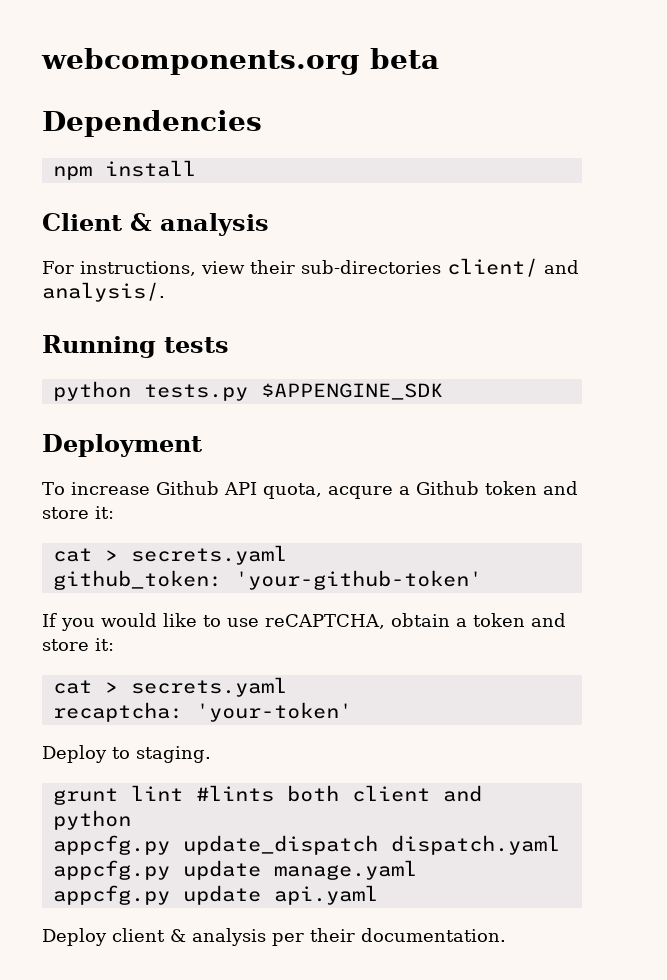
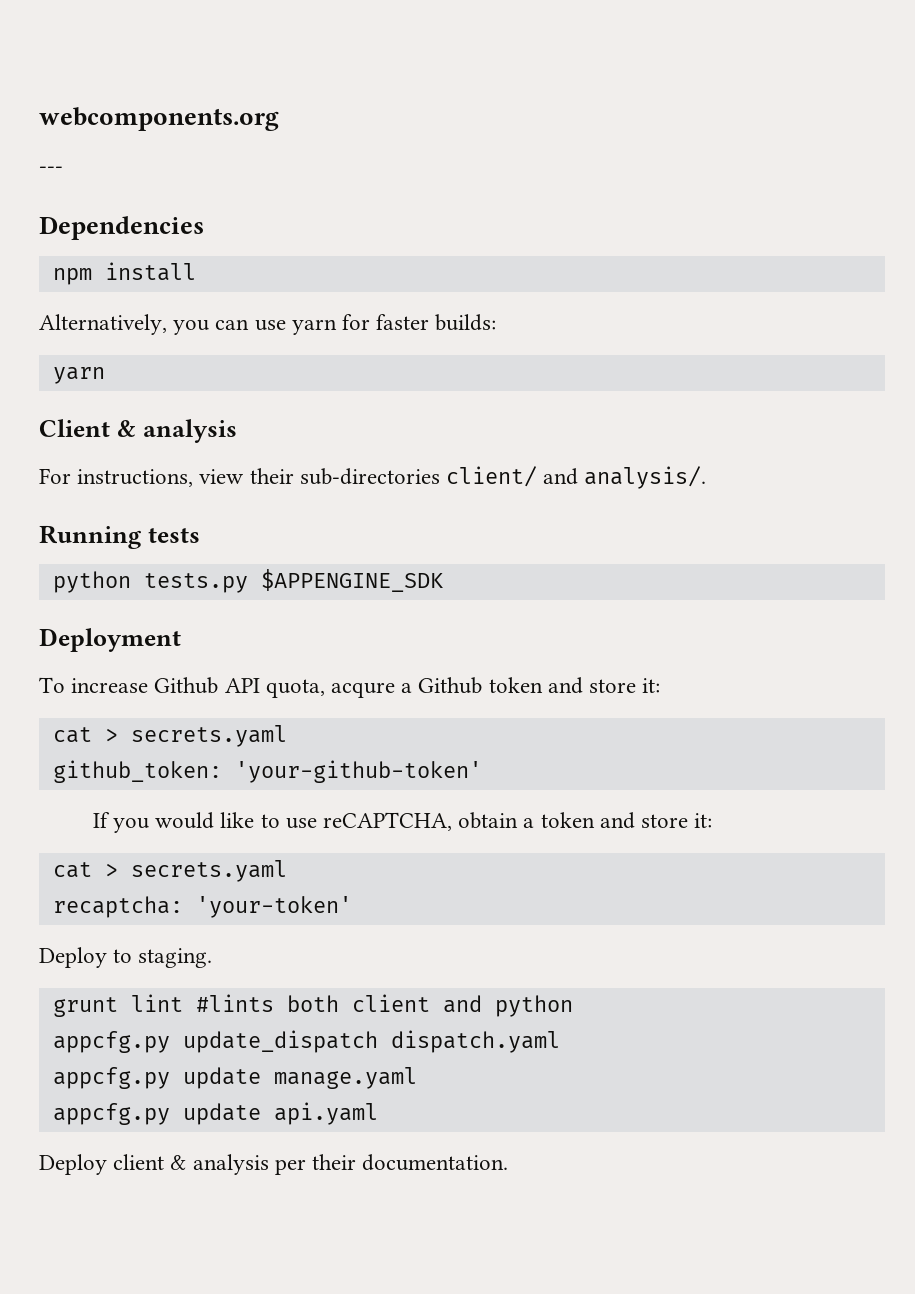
[370,48,439,69] beta -> [39,166,63,173] // ---
(196, 168) none -> [39,314,497,335] [52,367,105,384] // Alternatively, you can use yarn for faster builds: // yarn

